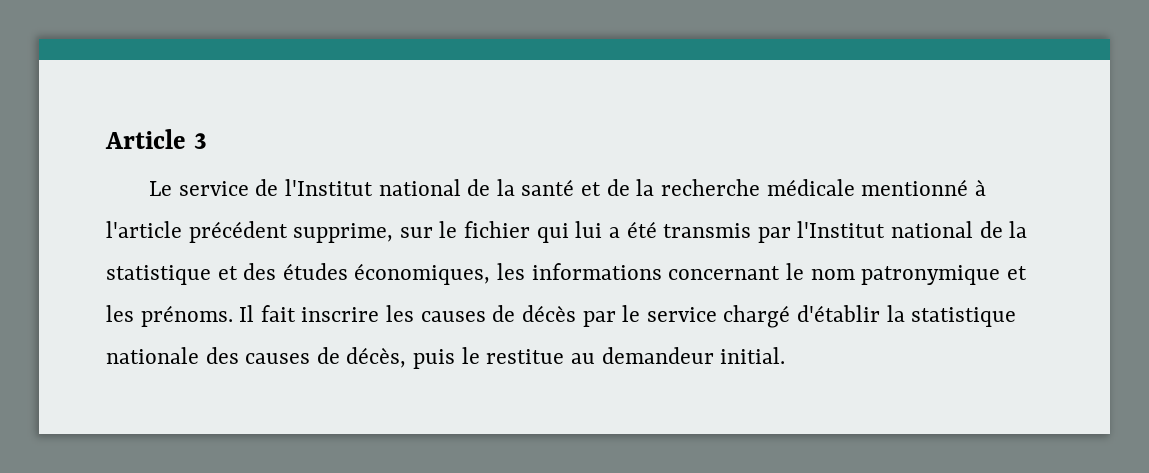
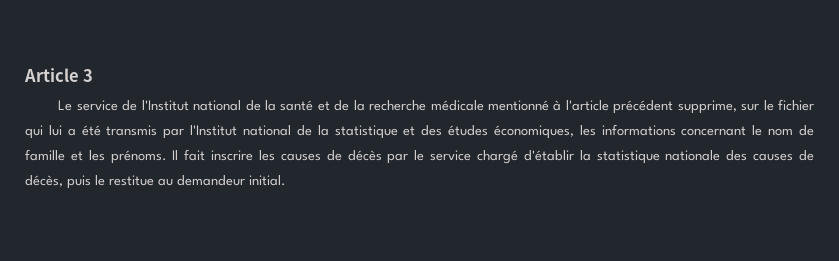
[861,265,1001,285] patronymique -> [799,125,815,136] [25,149,65,161] de famille

